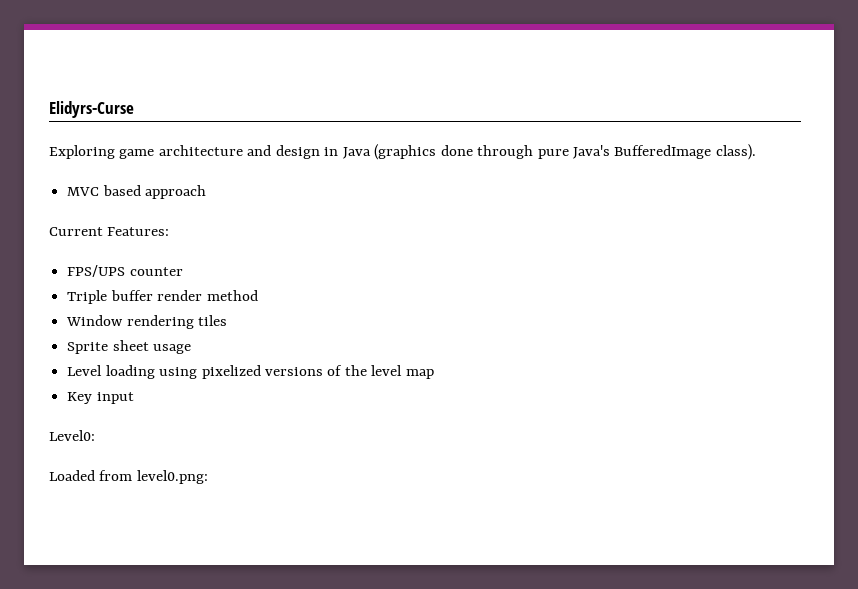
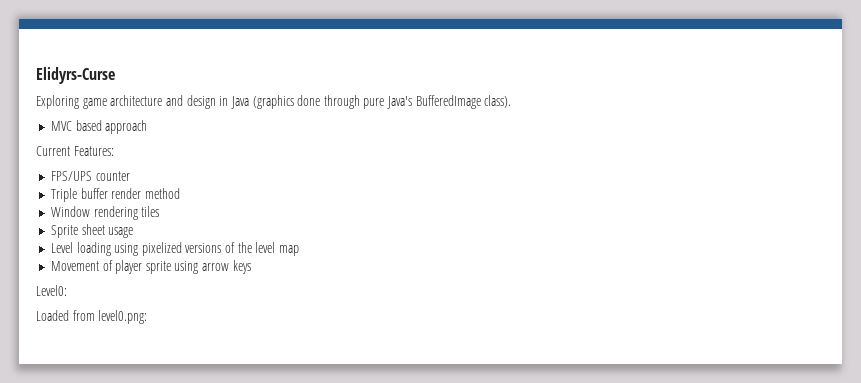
[67,392,134,404] Key input -> [50,260,251,274] Movement of player sprite using arrow keys

